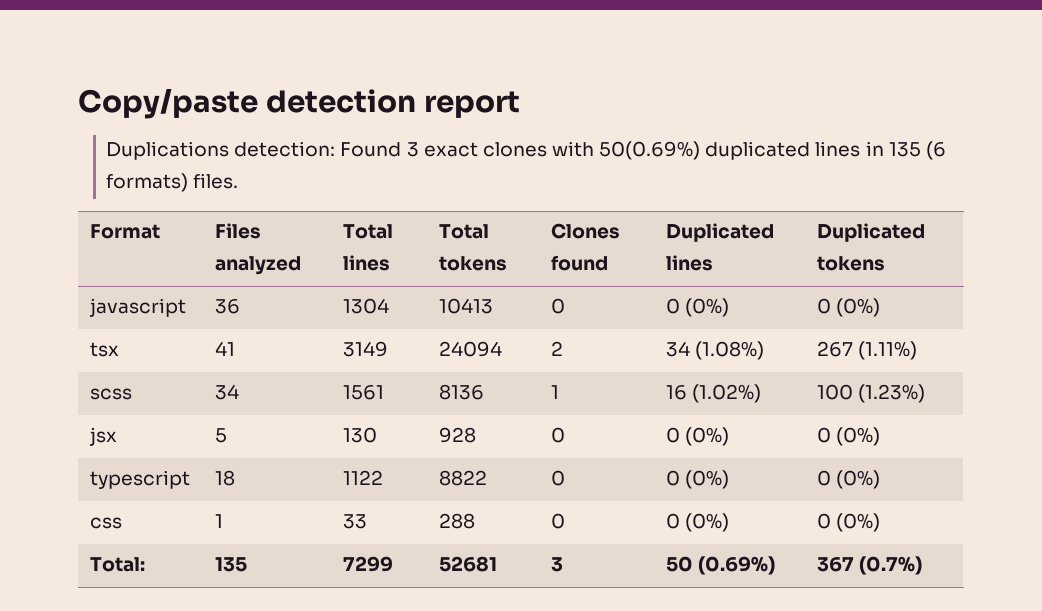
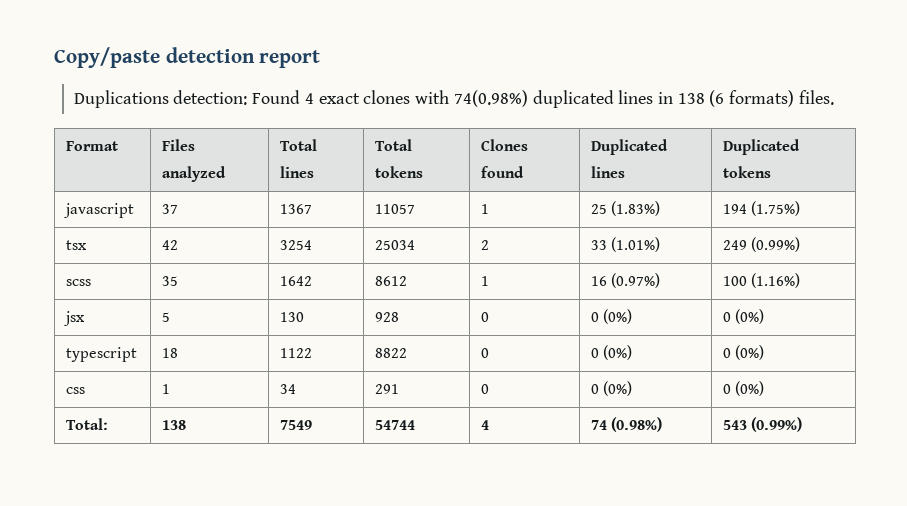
[406,142,419,157] 3 -> [304,93,314,104] 4
[599,141,701,160] 50(0.69%) -> [453,90,528,107] 74(0.98%)
[888,142,921,157] 135 -> [677,93,705,104] 138
[215,299,241,314] [343,298,390,314] [439,298,494,314] [551,298,566,314] [666,298,730,317] [817,298,881,317] [90,342,120,357] [215,341,236,356] [343,341,389,357] [439,341,503,357] [551,341,564,356] [666,341,765,360] [817,341,918,360] [90,388,133,400] [215,384,240,400] [343,385,385,400] [439,384,485,400] 36 | 1304 | 10413 | 0 | 0 (0%) | 0 (0%) // tsx | 41 | 3149 | 24094 | 2 | 34 (1.08%) | 267 (1.11%) // scss | 34 | 1561 | 8136 -> [162,204,179,214] [280,204,313,214] [375,204,416,214] [481,204,490,214] [591,201,661,216] [723,201,801,216] [66,240,88,250] [162,240,179,250] [280,240,313,250] [375,240,416,250] [481,240,490,250] [591,237,661,252] [723,237,801,252] [66,279,92,286] [162,276,179,286] [280,276,313,286] [375,276,408,286] 37 | 1367 | 11057 | 1 | 25 (1.83%) | 194 (1.75%) // tsx | 42 | 3254 | 25034 | 2 | 33 (1.01%) | 249 (0.99%) // scss | 35 | 1642 | 8612
[692,384,762,403] (1.02%) -> [611,273,661,288] (0.97%)
[858,384,926,403] (1.23%) -> [751,273,801,288] (1.16%)
[343,514,368,529] [439,513,476,529] 33 | 288 -> [280,384,297,394] [375,384,400,394] 34 | 291
[215,557,248,572] [343,556,394,572] [439,556,498,572] [551,557,564,572] [666,556,776,575] [817,556,923,575] 135 | 7299 | 52681 | 3 | 50 (0.69%) | 367 (0.7%) -> [162,420,187,430] [280,420,313,430] [375,420,416,430] [481,420,490,430] [591,417,663,432] [723,417,803,432] 138 | 7549 | 54744 | 4 | 74 (0.98%) | 543 (0.99%)

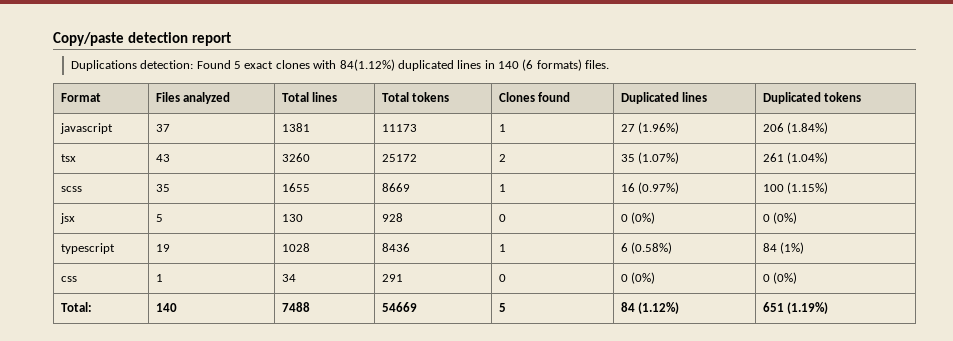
[304,93,314,104] 4 -> [234,61,242,69] 5
[453,90,528,107] 74(0.98%) -> [339,59,395,71] 84(1.12%)
[677,93,705,104] 138 -> [498,61,520,69] 140
[280,204,313,214] [375,204,416,214] [481,204,490,214] [591,201,661,216] [723,201,801,216] [66,240,88,250] [162,240,179,250] [280,240,313,250] [375,240,416,250] [481,240,490,250] [591,237,661,252] [723,237,801,252] 1367 | 11057 | 1 | 25 (1.83%) | 194 (1.75%) // tsx | 42 | 3254 | 25034 | 2 | 33 (1.01%) | 249 (0.99%) -> [281,123,310,132] [381,124,417,132] [498,124,506,132] [620,122,680,134] [762,122,829,134] [60,154,76,162] [155,154,170,162] [281,153,310,162] [381,154,417,162] [498,154,506,162] [620,152,680,164] [762,152,829,164] 1381 | 11173 | 1 | 27 (1.96%) | 206 (1.84%) // tsx | 43 | 3260 | 25172 | 2 | 35 (1.07%) | 261 (1.04%)
[280,276,313,286] [375,276,408,286] 1642 | 8612 -> [281,183,310,192] [381,183,410,192] 1655 | 8669
[751,273,801,288] (1.16%) -> [787,182,829,194] (1.15%)
[162,348,179,358] [280,348,313,358] [375,348,408,358] [481,348,490,358] [591,345,633,360] [723,345,765,360] 18 | 1122 | 8822 | 0 | 0 (0%) | 0 (0%) -> [155,244,170,252] [281,243,310,252] [381,243,410,252] [498,244,506,252] [620,242,673,254] [762,242,805,254] 19 | 1028 | 8436 | 1 | 6 (0.58%) | 84 (1%)
[162,420,187,430] [280,420,313,430] [375,420,416,430] [481,420,490,430] [591,417,663,432] [723,417,803,432] 138 | 7549 | 54744 | 4 | 74 (0.98%) | 543 (0.99%) -> [155,303,177,312] [281,302,310,312] [381,302,417,312] [498,303,506,312] [620,302,680,314] [762,302,829,314] 140 | 7488 | 54669 | 5 | 84 (1.12%) | 651 (1.19%)

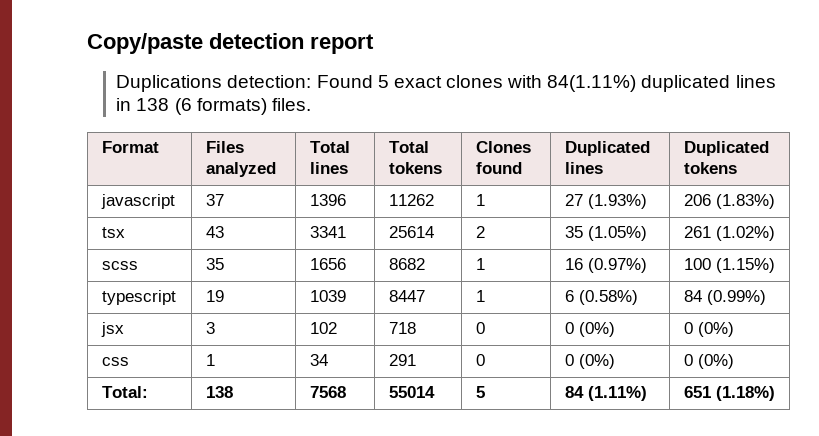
[339,59,395,71] 84(1.12%) -> [547,75,637,92] 84(1.11%)
[498,61,520,69] 140 -> [136,98,170,111] 138
[281,123,310,132] [381,124,417,132] 1381 | 11173 -> [309,194,346,206] [388,194,434,206] 1396 | 11262
[638,122,680,134] (1.96%) -> [587,194,647,209] (1.93%)
[787,122,829,134] (1.84%) -> [715,194,775,209] (1.83%)
[281,153,310,162] [381,154,417,162] 3260 | 25172 -> [309,226,346,238] [388,226,434,238] 3341 | 25614
[638,152,680,164] (1.07%) -> [587,226,647,241] (1.05%)
[787,152,829,164] (1.04%) -> [715,226,775,241] (1.02%)
[281,183,310,192] [381,183,410,192] 1655 | 8669 -> [309,258,346,270] [388,258,425,270] 1656 | 8682
[59,213,75,224] [155,214,163,222] [281,214,303,222] [381,213,403,222] [498,214,506,222] [620,212,656,224] [762,212,798,224] [60,243,115,254] [155,244,170,252] [281,243,310,252] [381,243,410,252] [498,244,506,252] [620,242,673,254] [762,242,805,254] jsx | 5 | 130 | 928 | 0 | 0 (0%) | 0 (0%) // typescript | 19 | 1028 | 8436 | 1 | 6 (0.58%) | 84 (1%) -> [101,290,176,305] [205,290,224,302] [309,290,346,302] [388,290,425,302] [475,290,485,302] [564,290,638,305] [683,290,766,305] [100,322,124,337] [205,322,215,334] [309,322,337,334] [388,322,416,334] [475,322,485,334] [564,322,615,337] [683,322,734,337] typescript | 19 | 1039 | 8447 | 1 | 6 (0.58%) | 84 (0.99%) // jsx | 3 | 102 | 718 | 0 | 0 (0%) | 0 (0%)
[155,303,177,312] [281,302,310,312] [381,302,417,312] 140 | 7488 | 54669 -> [205,386,233,398] [309,386,346,398] [388,386,435,398] 138 | 7568 | 55014
[638,302,680,314] (1.12%) -> [587,386,647,401] (1.11%)
[787,302,829,314] (1.19%) -> [715,386,775,401] (1.18%)

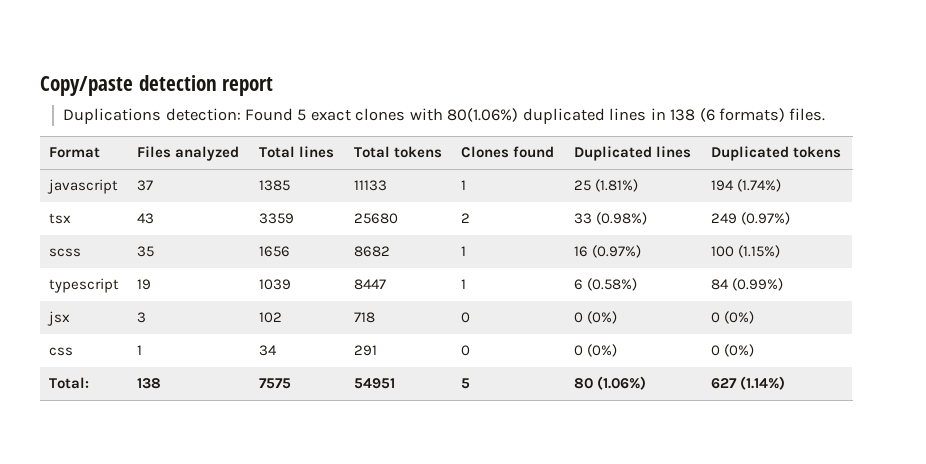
[547,75,637,92] 84(1.11%) -> [447,108,519,122] 80(1.06%)
[309,194,346,206] [388,194,434,206] [475,194,485,206] [564,194,647,209] [683,194,775,209] 1396 | 11262 | 1 | 27 (1.93%) | 206 (1.83%) -> [258,180,290,191] [353,180,387,191] [460,180,466,190] [573,179,638,192] [710,179,781,192] 1385 | 11133 | 1 | 25 (1.81%) | 194 (1.74%)
[309,226,346,238] [388,226,434,238] 3341 | 25614 -> [258,213,294,224] [353,213,398,224] 3359 | 25680
[564,226,647,241] [683,226,775,241] 35 (1.05%) | 261 (1.02%) -> [573,212,647,225] [710,212,790,225] 33 (0.98%) | 249 (0.97%)
[309,386,346,398] [388,386,435,398] 7568 | 55014 -> [258,378,291,389] [353,378,395,389] 7575 | 54951
[564,386,647,401] [683,386,775,401] 84 (1.11%) | 651 (1.18%) -> [573,376,646,390] [710,376,785,390] 80 (1.06%) | 627 (1.14%)

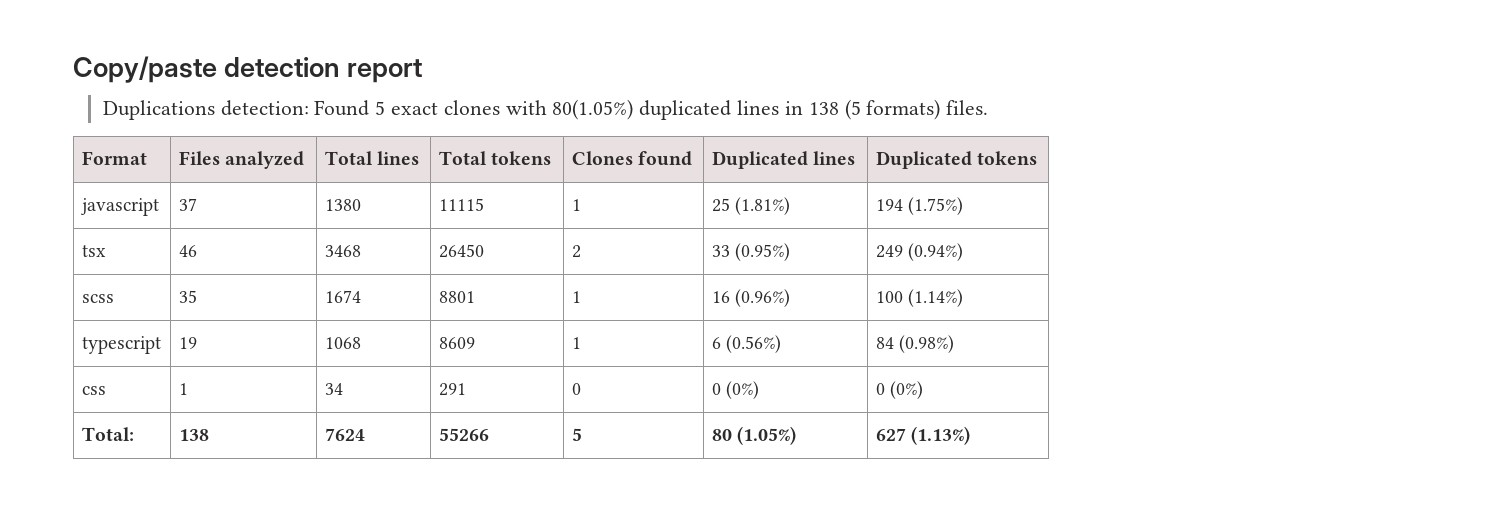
[447,108,519,122] 80(1.06%) -> [552,99,634,120] 80(1.05%)
[699,108,715,122] (6 -> [844,99,861,120] (5
[258,180,290,191] [353,180,387,191] 1385 | 11133 -> [324,199,361,211] [438,198,484,211] 1380 | 11115
[736,179,781,192] (1.74%) -> [908,197,964,215] (1.75%)
[136,213,154,224] [258,213,294,224] [353,213,398,224] 43 | 3359 | 25680 -> [178,245,197,257] [324,245,361,257] [438,244,484,258] 46 | 3468 | 26450
[595,212,647,225] (0.98%) -> [735,243,791,261] (0.95%)
[740,212,790,225] (0.97%) -> [908,243,964,261] (0.94%)
[258,246,290,257] [353,246,390,257] 1656 | 8682 -> [324,290,361,303] [438,291,475,303] 1674 | 8801
[591,245,641,258] (0.97%) -> [735,289,791,307] (0.96%)
[737,245,780,258] (1.15%) -> [908,289,964,307] (1.14%)
[258,279,291,290] [353,279,386,290] 1039 | 8447 -> [324,337,361,349] [438,337,475,349] 1068 | 8609
[586,278,637,291] (0.58%) -> [726,335,782,353] (0.56%)
[731,278,783,291] [46,311,70,326] [136,312,146,323] [258,312,282,323] [353,312,375,323] [460,312,470,323] [573,311,617,324] [710,311,754,324] (0.99%) // jsx | 3 | 102 | 718 | 0 | 0 (0%) | 0 (0%) -> [899,335,955,353] (0.98%)
[258,378,291,389] [353,378,395,389] 7575 | 54951 -> [324,428,365,441] [438,428,489,441] 7624 | 55266
[596,376,646,390] (1.06%) -> [737,426,797,445] (1.05%)
[739,376,785,390] (1.14%) -> [911,426,971,445] (1.13%)

